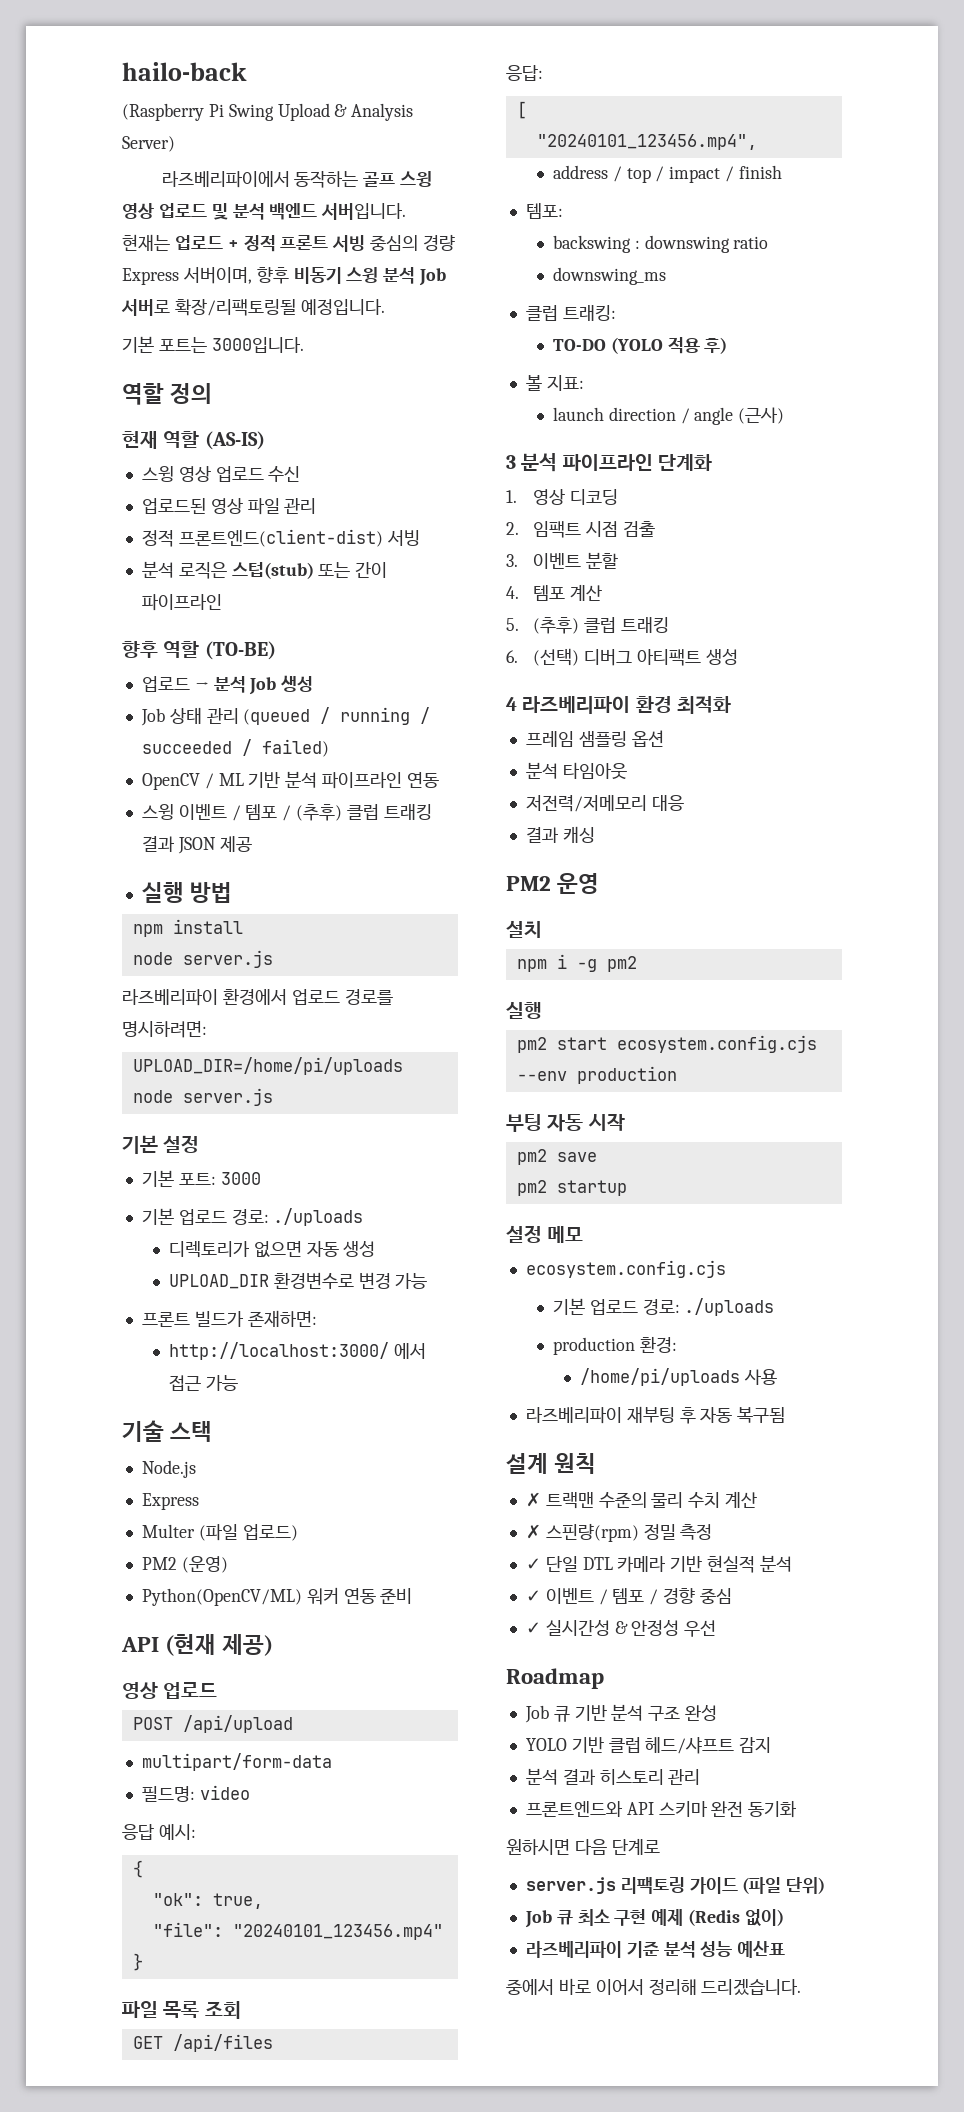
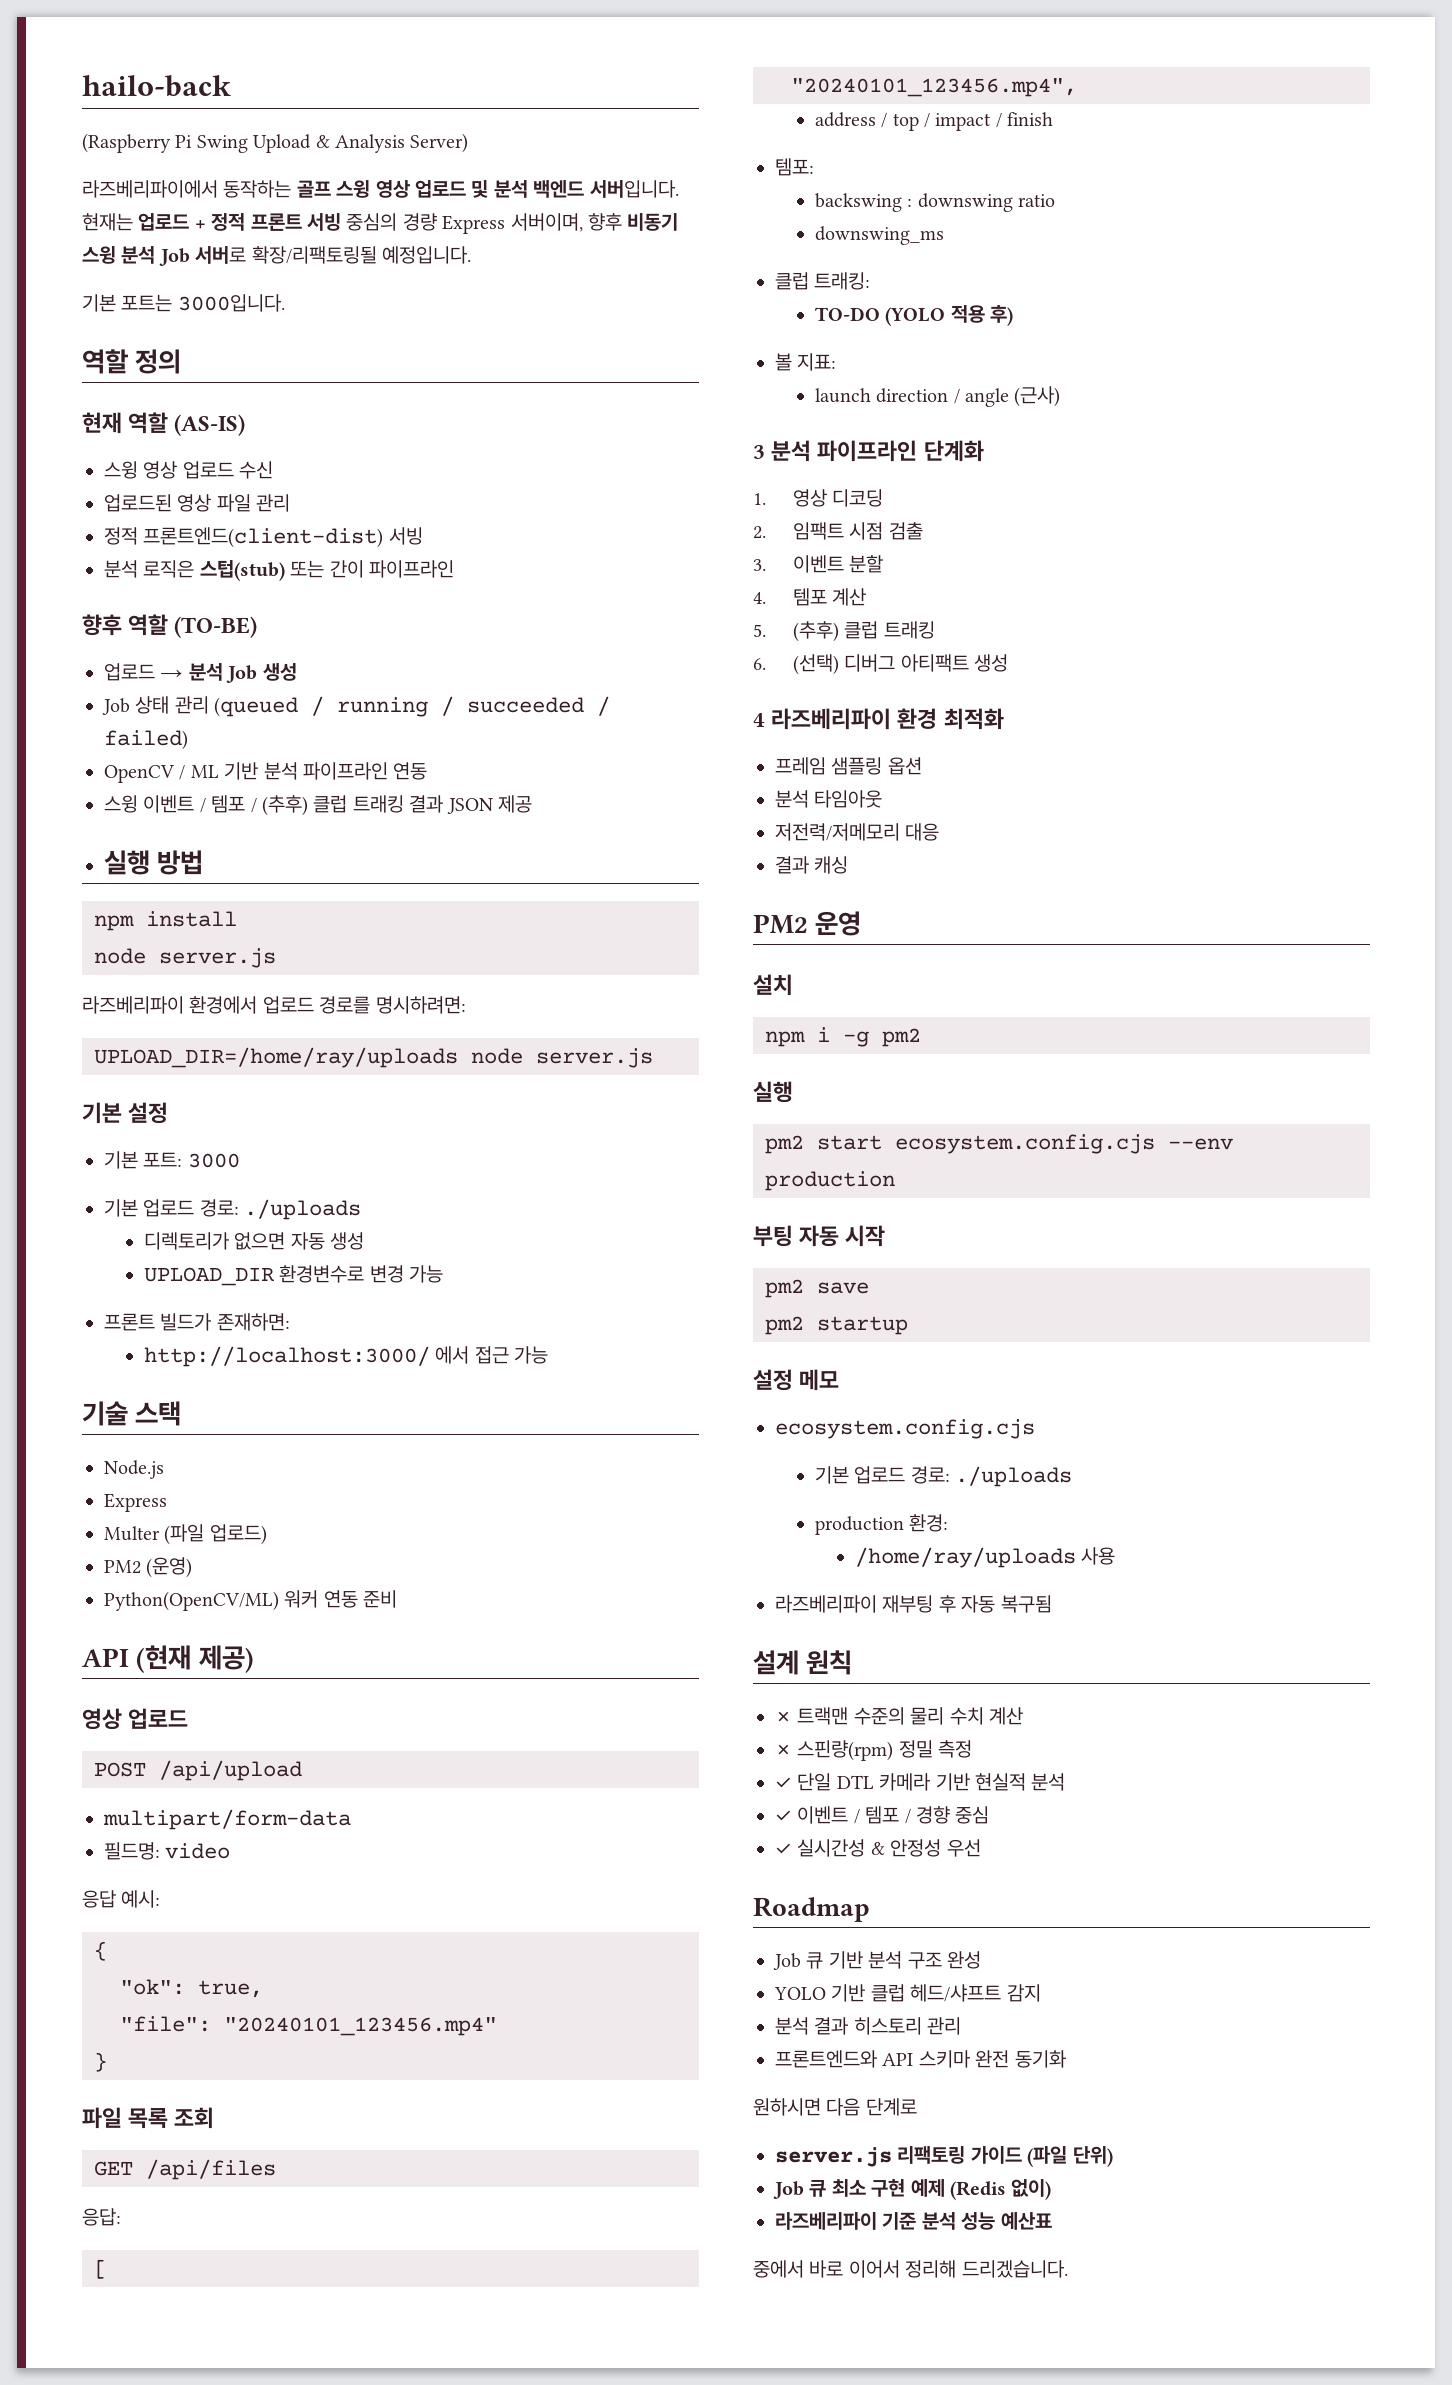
[132,1057,403,1075] UPLOAD_DIR=/home/pi/uploads -> [94,1047,458,1068] UPLOAD_DIR=/home/ray/uploads
[579,1368,740,1386] /home/pi/uploads -> [854,1547,1076,1568] /home/ray/uploads

